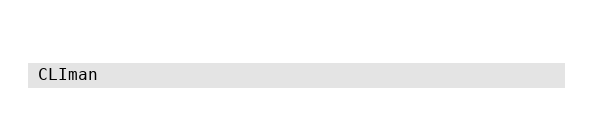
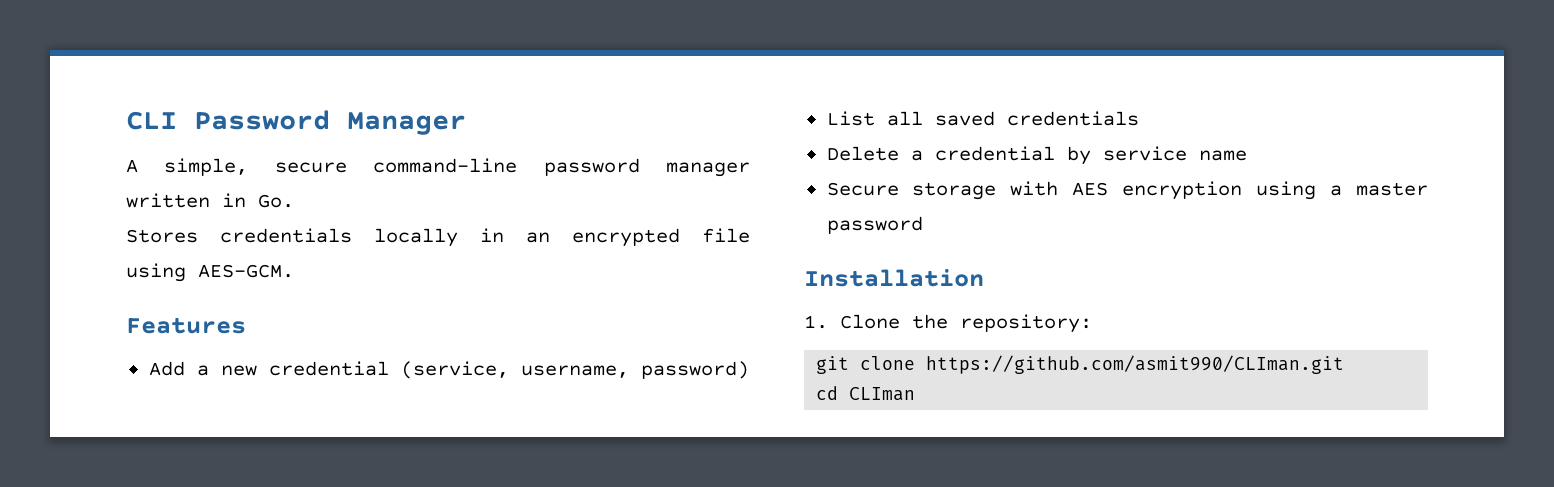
(37, 74) none -> [126,110,466,135] [126,158,750,177] [126,193,294,208] [126,228,750,247] [126,263,294,282] [126,317,246,334] [148,361,749,379] [826,111,1139,126] [826,146,1247,165] [826,181,1428,200] [826,216,923,234] [804,269,984,287] [804,314,1093,333] [816,355,1345,374] [816,386,839,400] CLI Password Manager // A simple, secure command-line password manager written in Go. // Stores credentials locally in an encrypted file using AES-GCM. // Features // Add a new credential (service, username, password) // List all saved credentials // Delete a credential by service name // Secure storage with AES encryption using a master password // Installation // 1. Clone the repository: // git clone https://github.com/asmit990/CLIman.git // cd

